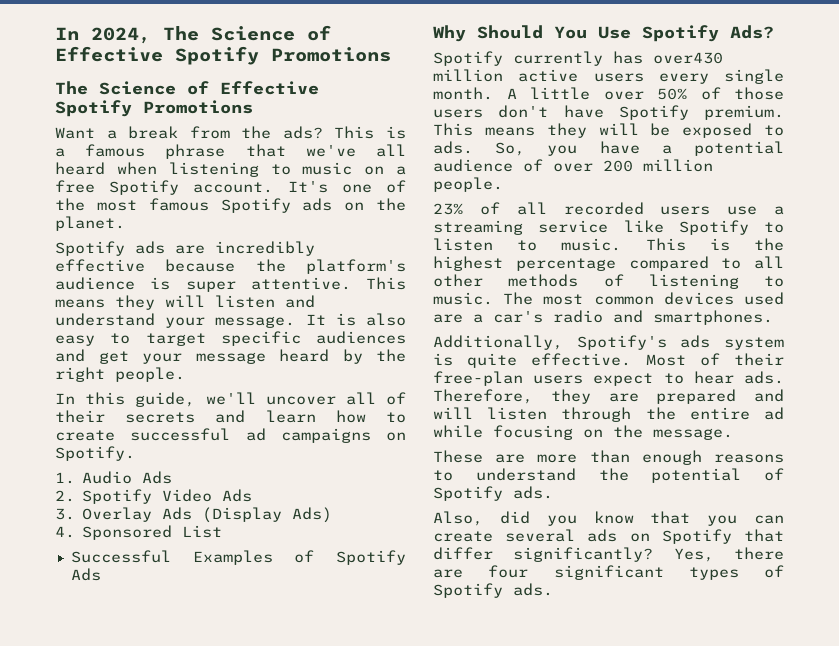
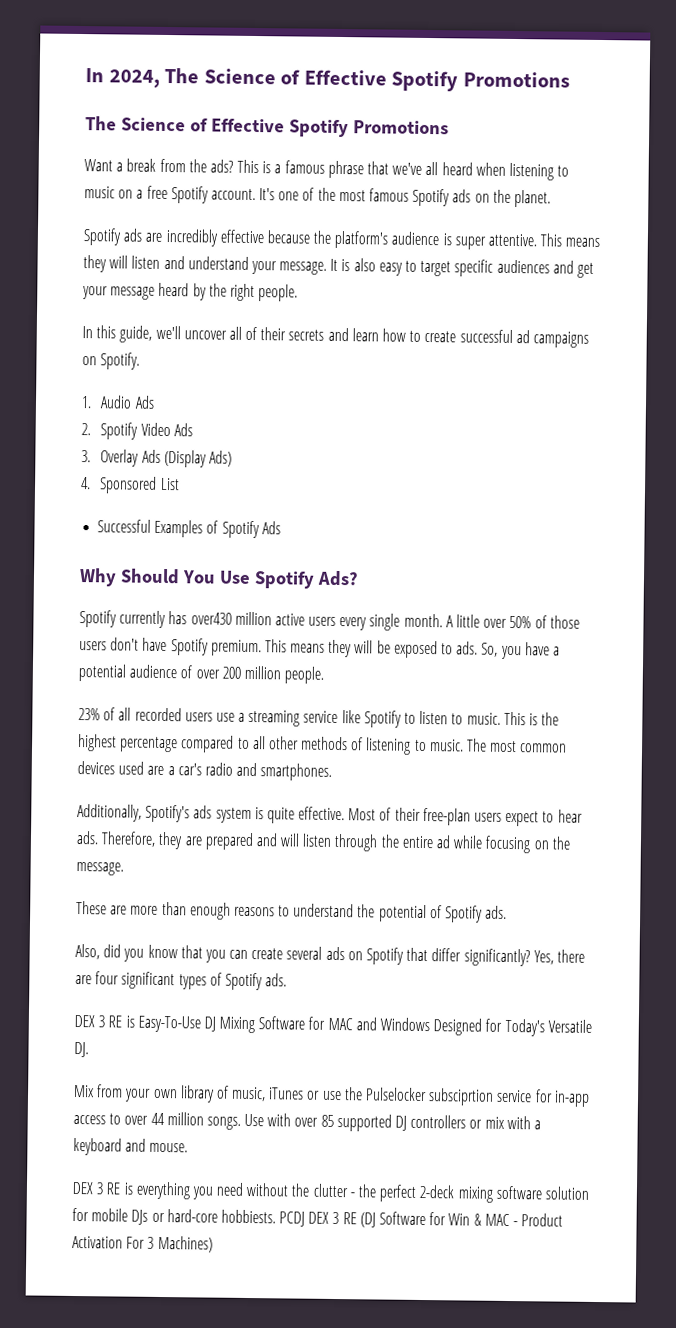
(553, 589) none -> [74,1014,592,1037] [74,1041,89,1058] [73,1084,590,1107] [73,1112,541,1132] [73,1137,189,1156] [72,1181,589,1203] [72,1207,564,1228] [72,1235,213,1253] // DEX 3 RE is Easy-To-Use DJ Mixing Software for MAC and Windows Designed for Today's Versatile DJ. // Mix from your own library of music, iTunes or use the Pulselocker subsciprtion service for in-app access to over 44 million songs. Use with over 85 supported DJ controllers or mix with a keyboard and mouse. // DEX 3 RE is everything you need without the clutter - the perfect 2-deck mixing software solution for mobile DJs or hard-core hobbiests. PCDJ DEX 3 RE (DJ Software for Win & MAC - Product Activation For 3 Machines)

